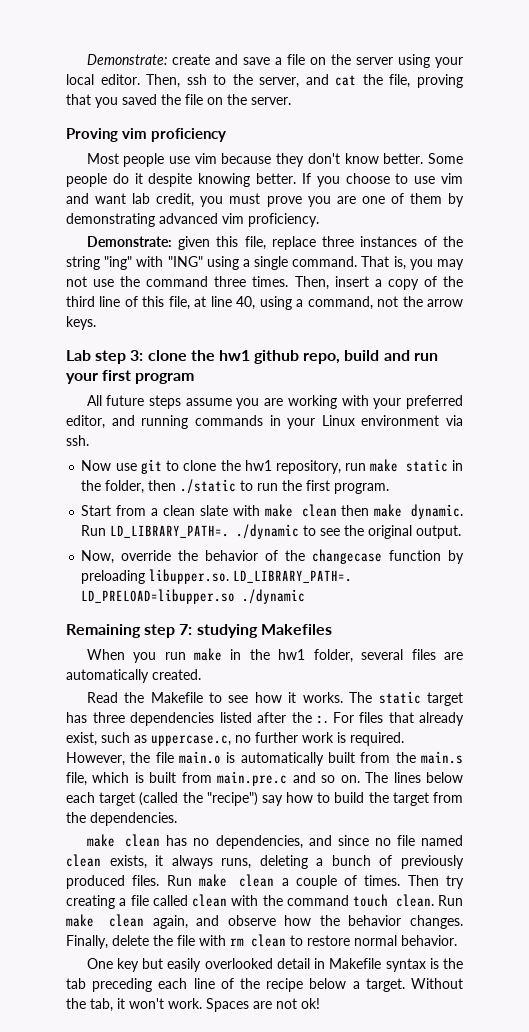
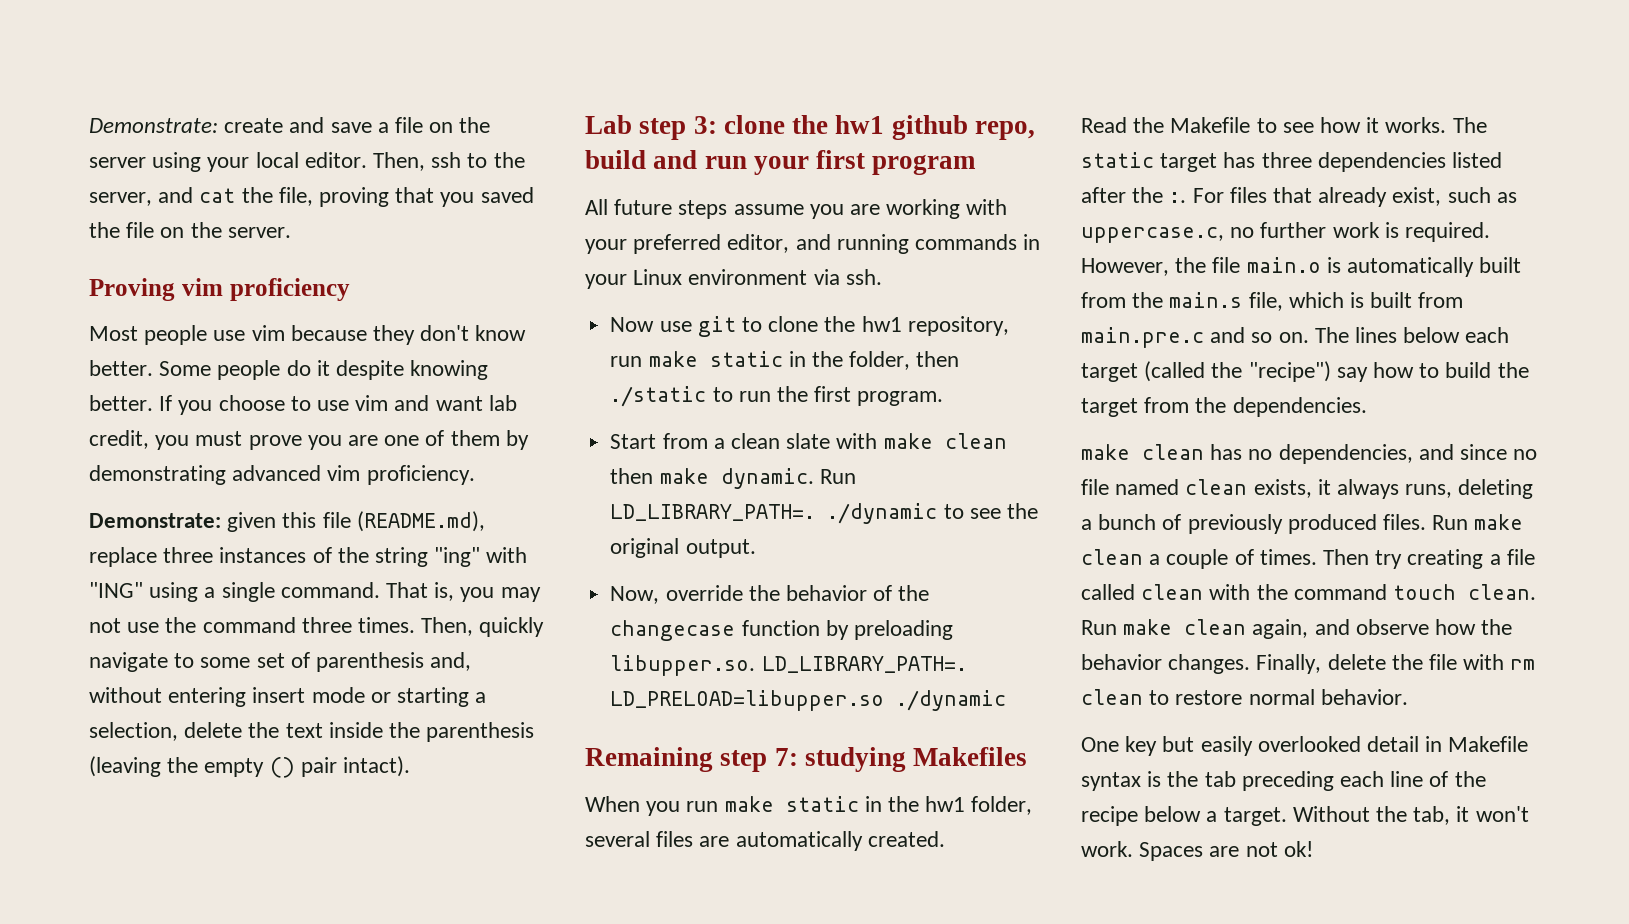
[244,236,266,250] file, -> [322,511,485,532] file (README.md),
[334,276,463,290] [66,296,463,310] [66,316,96,330] insert a copy of the third line of this file, at line 40, using a command, not the arrow keys. -> [479,617,545,637] [89,652,472,672] [89,687,487,707] [89,722,535,742] [89,756,411,778] quickly navigate to some set of parenthesis and, without entering insert mode or starting a selection, delete the text inside the parenthesis (leaving the empty () pair intact).
(222, 654) none -> [785,796,859,812] static

